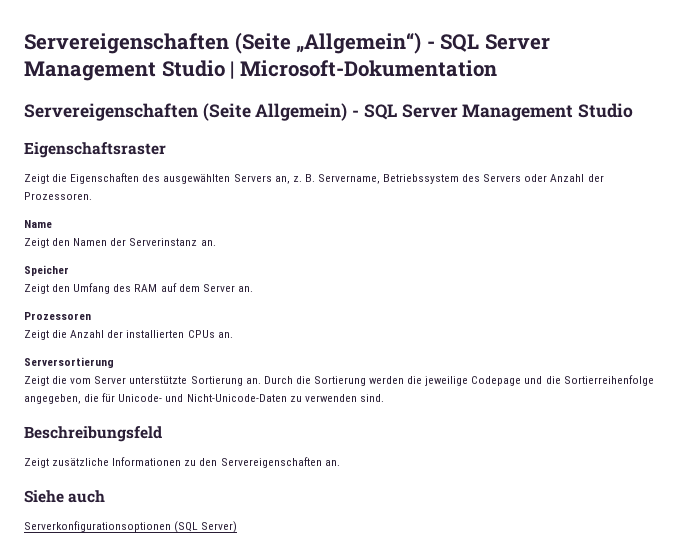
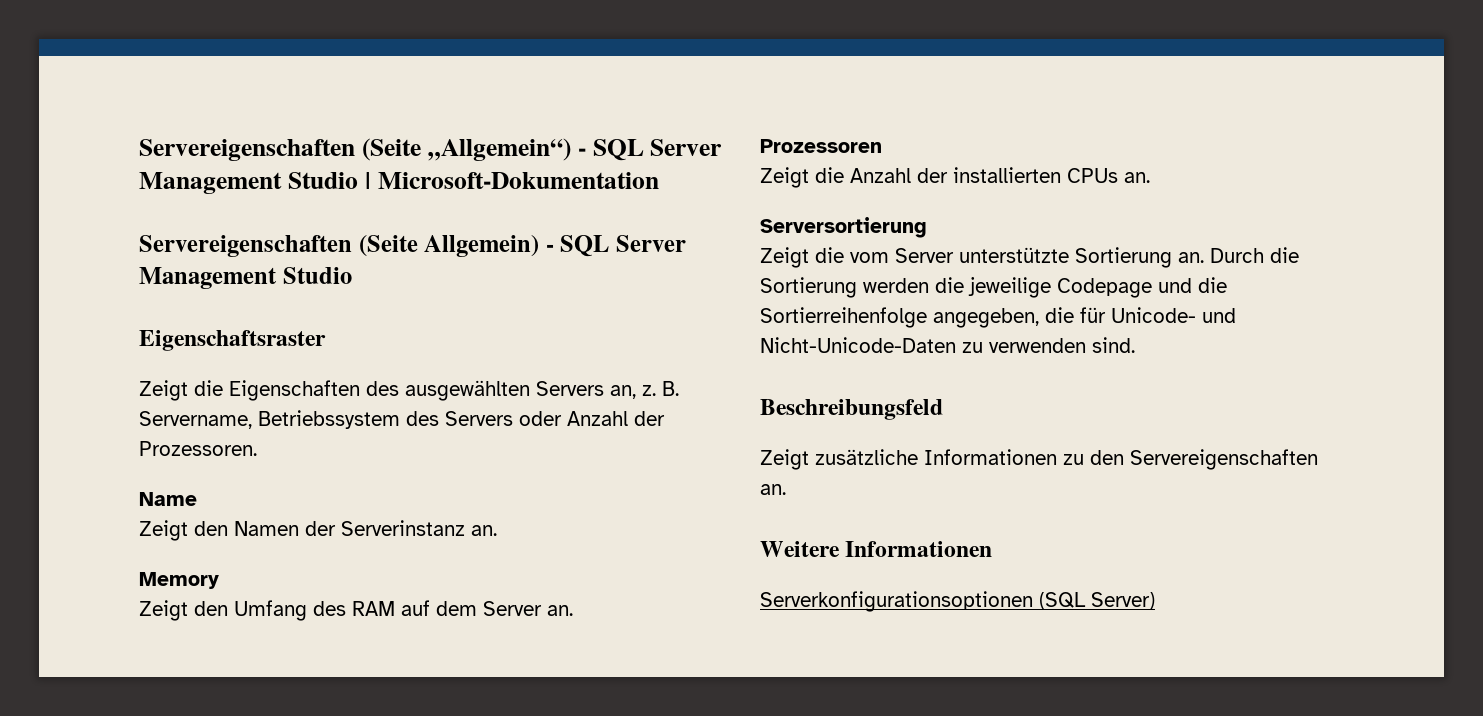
[24,265,69,276] Speicher -> [139,572,219,589] Memory
[24,490,106,503] Siehe auch -> [760,541,993,557] Weitere Informationen

